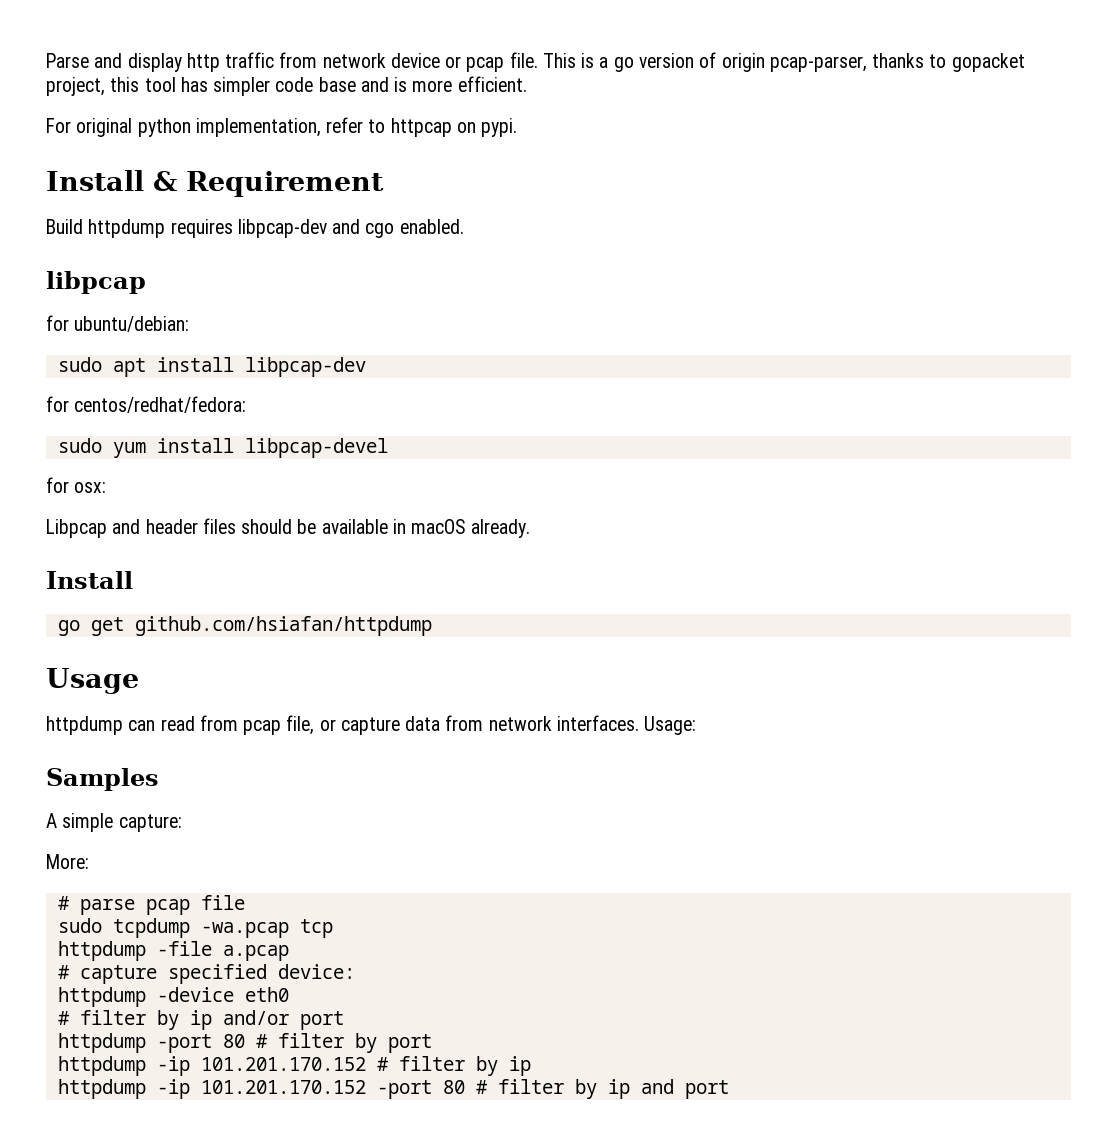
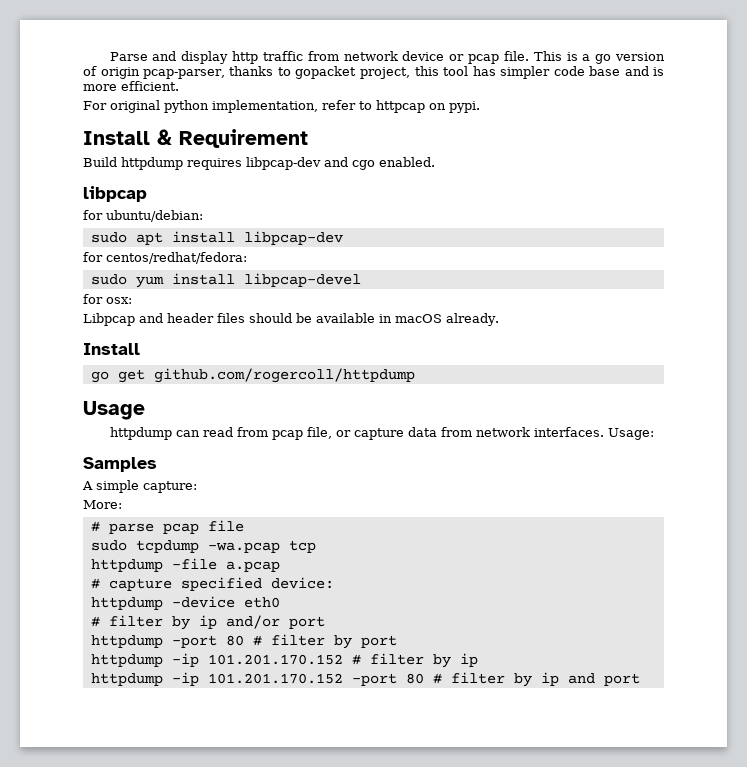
[134,616,432,636] github.com/hsiafan/httpdump -> [153,368,415,383] github.com/rogercoll/httpdump

